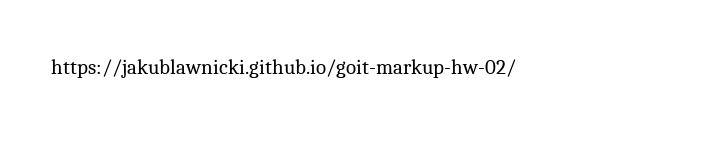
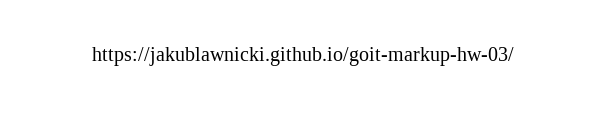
[51,59,516,78] https://jakublawnicki.github.io/goit-markup-hw-02/ -> [92,47,514,66] https://jakublawnicki.github.io/goit-markup-hw-03/

